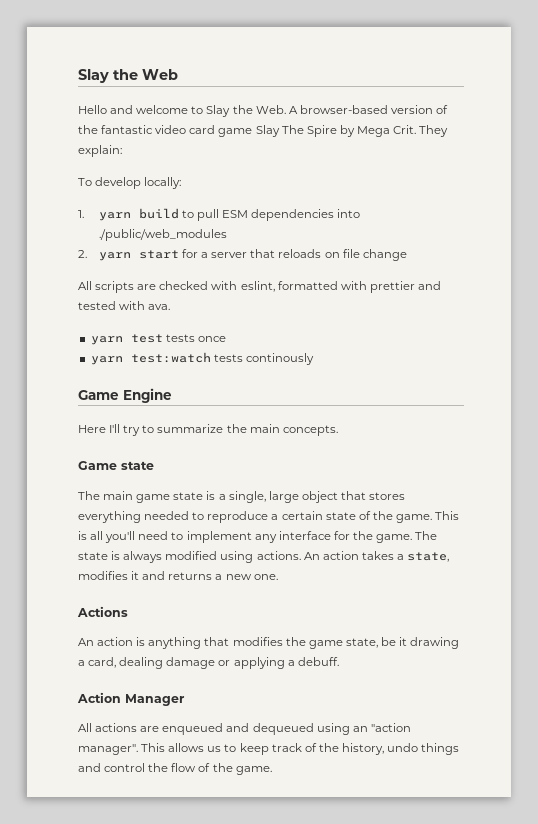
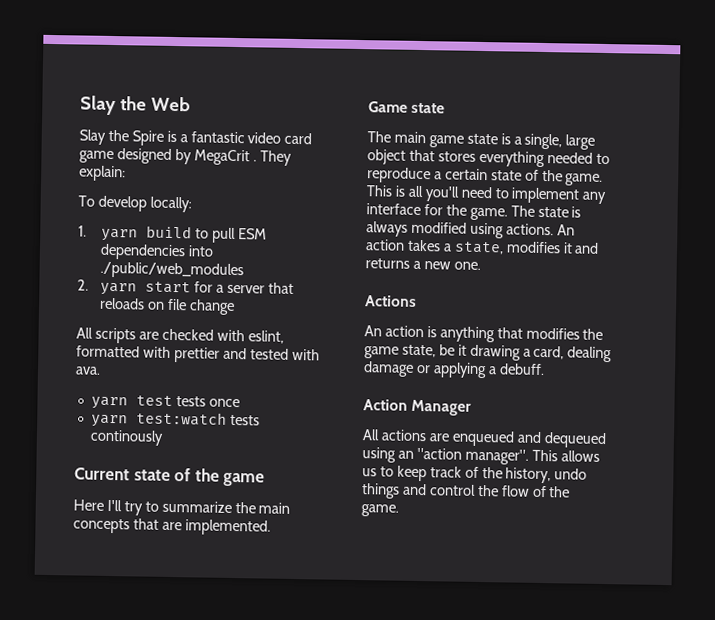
[78,105,449,117] [78,125,417,137] Hello and welcome to Slay the Web. A browser-based version of the fantastic video card game Slay The Spire by Mega Crit. -> [79,129,313,146] [79,148,257,166] Slay the Spire is a fantastic video card game designed by MegaCrit .
[78,388,172,403] Game Engine -> [74,467,266,487] Current state of the game
[282,425,338,436] concepts. -> [73,518,271,536] concepts that are implemented.

